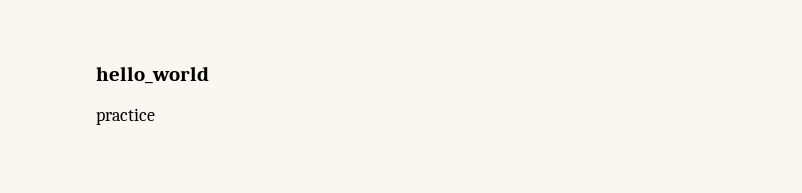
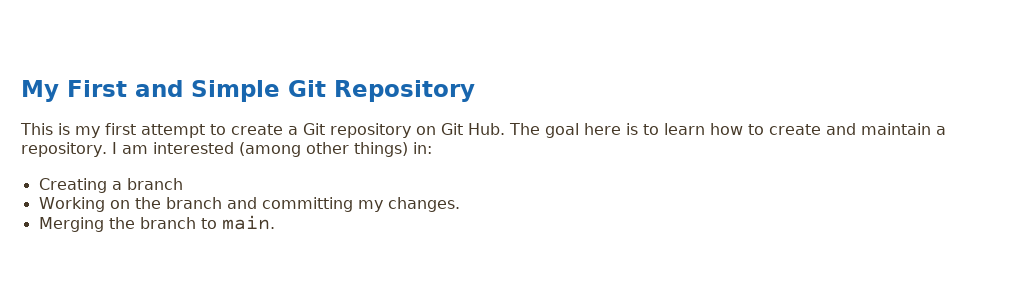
[96,66,209,84] [96,108,155,125] hello_world // practice -> [21,80,475,102] [20,123,946,138] [21,142,432,157] [38,178,183,193] [38,197,460,212] [38,215,275,232] My First and Simple Git Repository // This is my first attempt to create a Git repository on Git Hub. The goal here is to learn how to create and maintain a repository. I am interested (among other things) in: // Creating a branch // Working on the branch and committing my changes. // Merging the branch to main.

